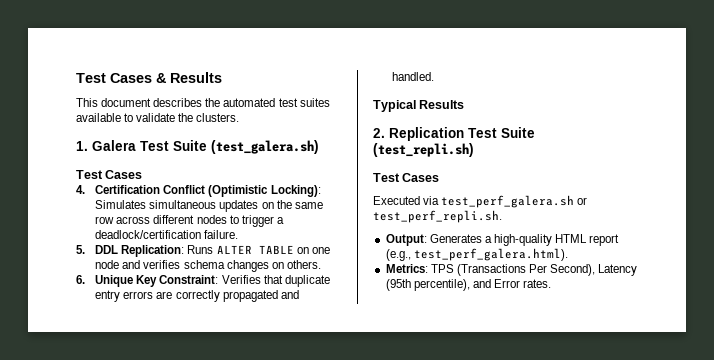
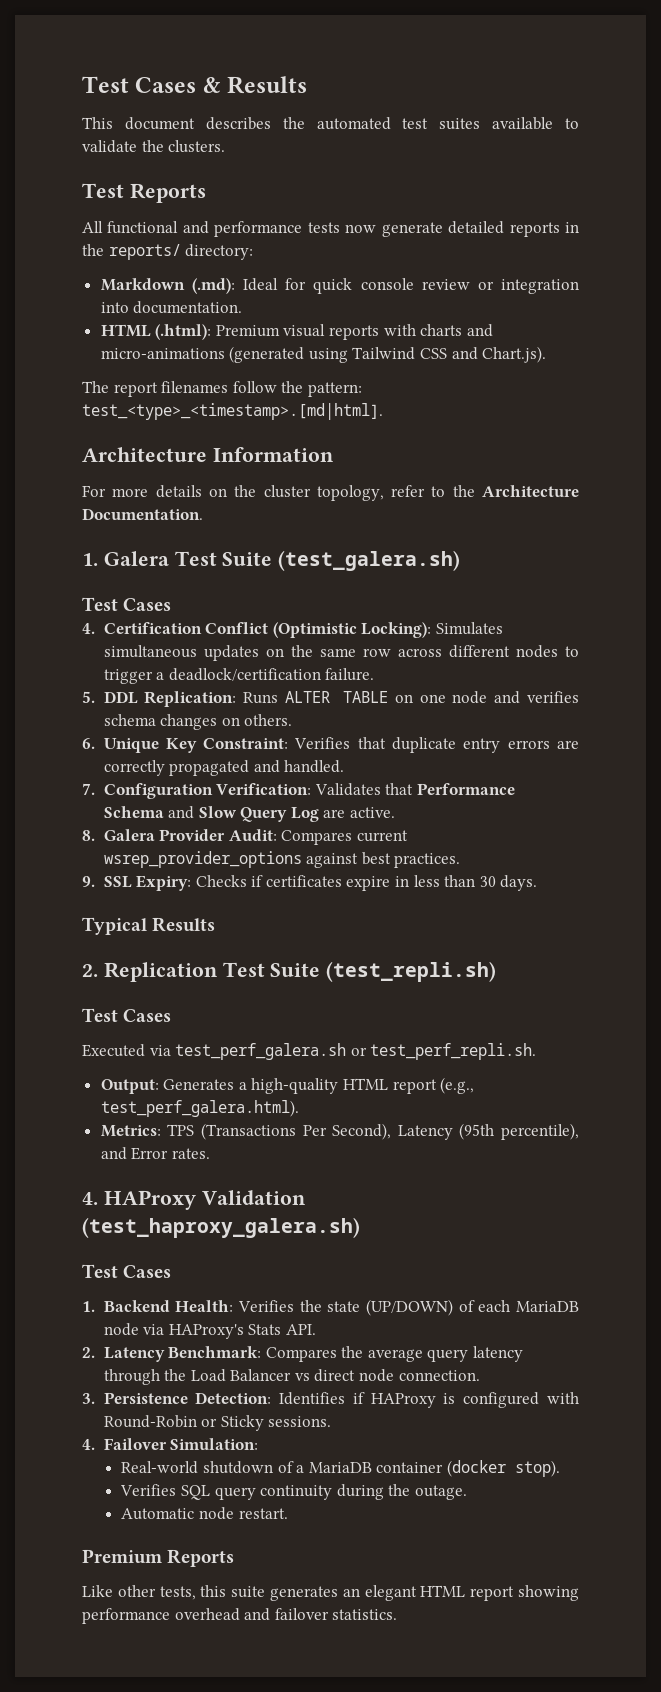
(240, 117) none -> [82,183,206,203] [82,221,580,237] [82,244,254,260] [100,278,580,294] [100,301,243,314] [100,324,493,340] [100,346,547,363] [82,381,362,397] [82,403,383,420] [82,447,334,462] [82,485,579,501] [82,508,203,520] // Test Reports // All functional and performance tests now generate detailed reports in the reports/ directory: // Markdown (.md): Ideal for quick console review or integration into documentation. // HTML (.html): Premium visual reports with charts and micro-animations (generated using Tailwind CSS and Chart.js). // The report filenames follow the pattern: test_<type>_<timestamp>.[md|html]. // Architecture Information // For more details on the cluster topology, refer to the Architecture Documentation.
(435, 76) none -> [82,783,515,799] [103,806,396,822] [82,829,408,845] [103,851,461,868] [82,875,538,891] // 7. Configuration Verification: Validates that Performance Schema and Slow Query Log are active. // 8. Galera Provider Audit: Compares current wsrep_provider_options against best practices. // 9. SSL Expiry: Checks if certificates expire in less than 30 days.
(552, 283) none -> [82,1190,306,1210] [82,1217,360,1238] [82,1264,172,1278] [82,1299,579,1316] [103,1323,316,1339] [82,1346,524,1362] [103,1369,480,1385] [82,1392,579,1408] [103,1415,332,1431] [82,1438,259,1450] [121,1460,560,1477] [120,1484,467,1500] [121,1507,288,1520] [82,1549,235,1567] [82,1585,579,1601] [82,1608,398,1624] // 4. HAProxy Validation (test_haproxy_galera.sh) // Test Cases // 1. Backend Health: Verifies the state (UP/DOWN) of each MariaDB node via HAProxy's Stats API. // 2. Latency Benchmark: Compares the average query latency through the Load Balancer vs direct node connection. // 3. Persistence Detection: Identifies if HAProxy is configured with Round-Robin or Sticky sessions. // 4. Failover Simulation: // Real-world shutdown of a MariaDB container (docker stop). // Verifies SQL query continuity during the outage. // Automatic node restart. // Premium Reports // Like other tests, this suite generates an elegant HTML report showing performance overhead and failover statistics.

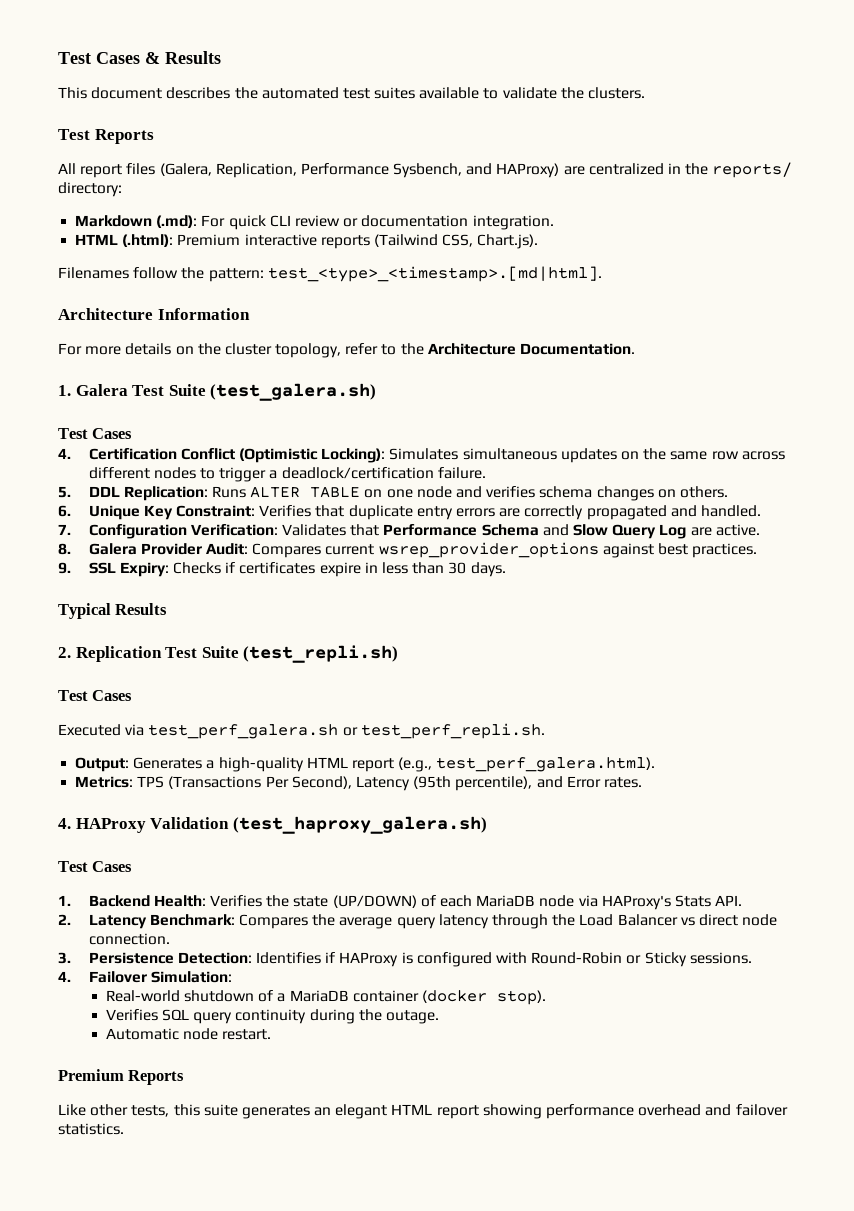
[107,221,560,237] functional and performance tests now generate detailed reports -> [80,163,664,178] report files (Galera, Replication, Performance Sysbench, and HAProxy) are centralized
[243,278,580,294] [100,301,243,314] [100,324,493,340] [100,346,547,363] [82,381,229,397] Ideal for quick console review or integration into documentation. // HTML (.html): Premium visual reports with charts and micro-animations (generated using Tailwind CSS and Chart.js). // The report filenames -> [201,215,554,230] [75,234,539,249] [58,267,129,279] For quick CLI review or documentation integration. // HTML (.html): Premium interactive reports (Tailwind CSS, Chart.js). // Filenames

